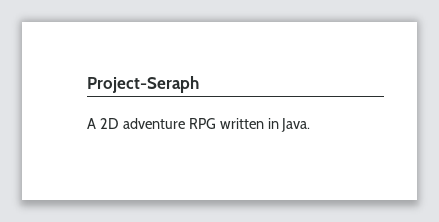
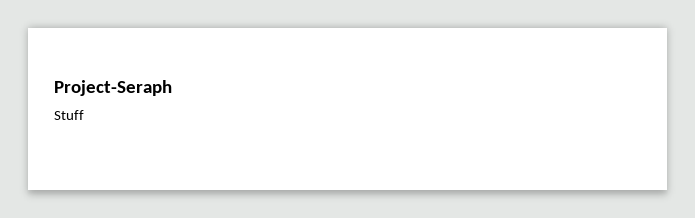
[87,118,311,132] A 2D adventure RPG written in Java. -> [54,110,84,120] Stuff

